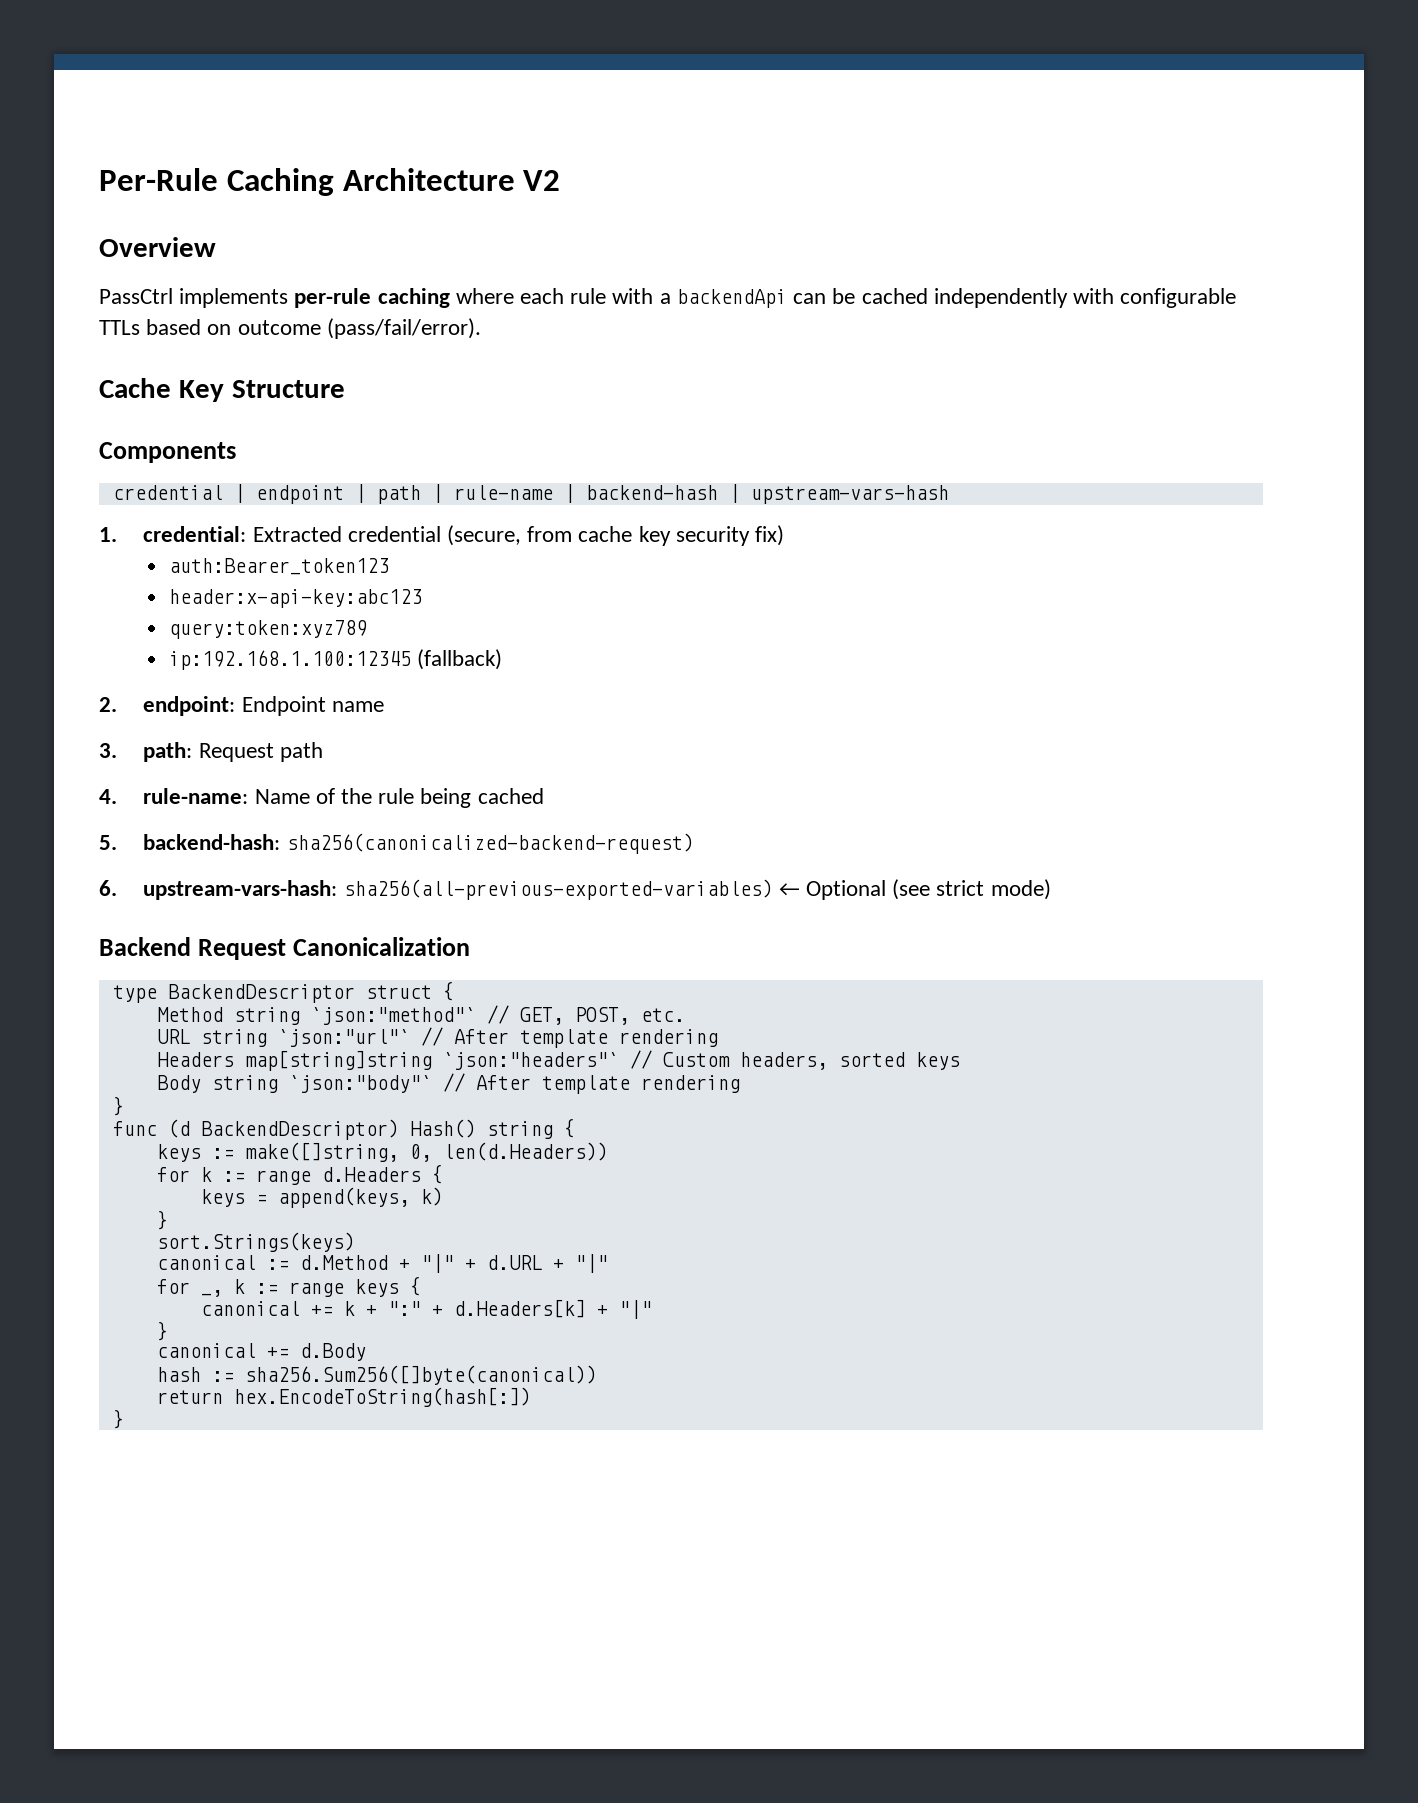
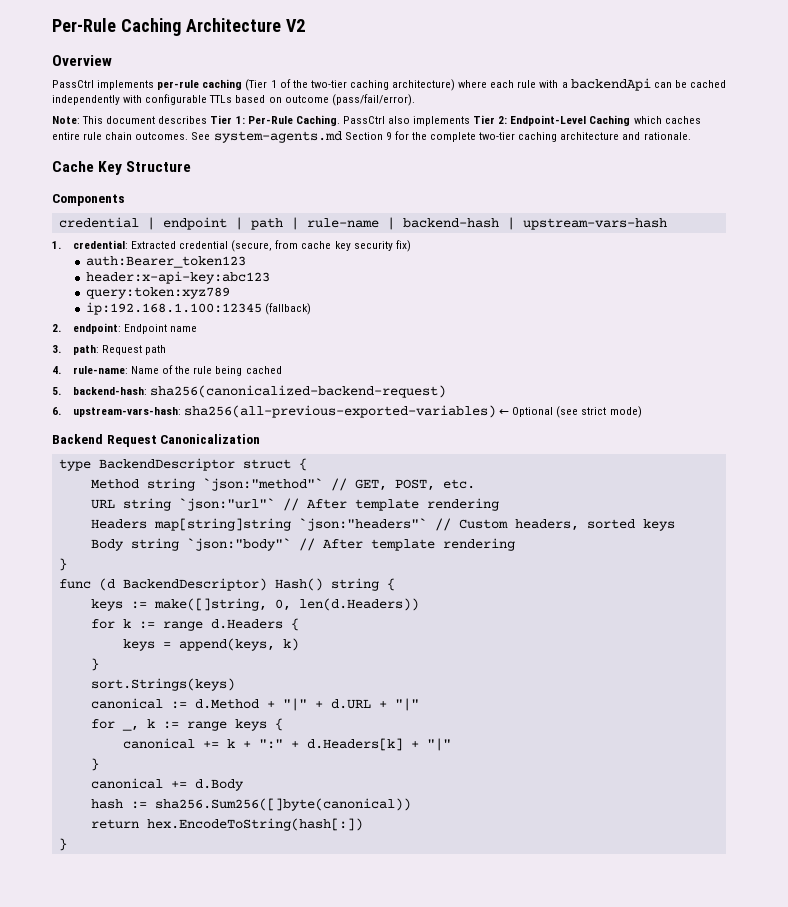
(450, 298) none -> [245,79,456,91] (Tier 1 of the two-tier caching architecture)
(481, 328) none -> [52,115,701,126] [52,131,691,143] // Note: This document describes Tier 1: Per-Rule Caching. PassCtrl also implements Tier 2: Endpoint-Level Caching which caches entire rule chain outcomes. See system-agents.md Section 9 for the complete two-tier caching architecture and rationale.

